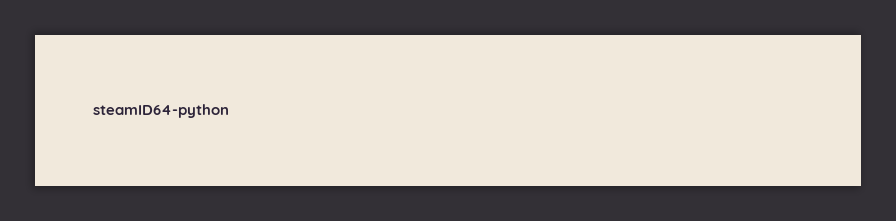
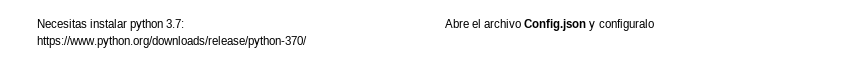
[93,104,229,118] steamID64-python -> [37,19,185,31] [37,36,307,48] [445,19,654,31] Necesitas instalar python 3.7: https://www.python.org/downloads/release/python-370/ // Abre el archivo Config.json y configuralo

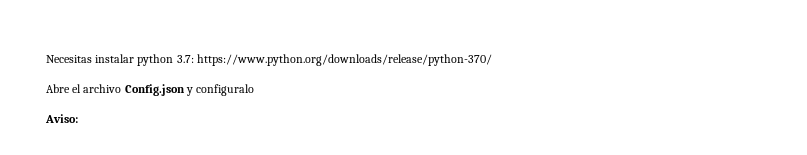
(654, 25) none -> [45,114,78,123] // Aviso:

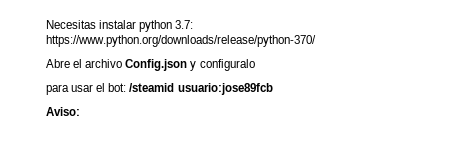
(255, 90) none -> [46,83,273,95] // para usar el bot: /steamid usuario:jose89fcb

